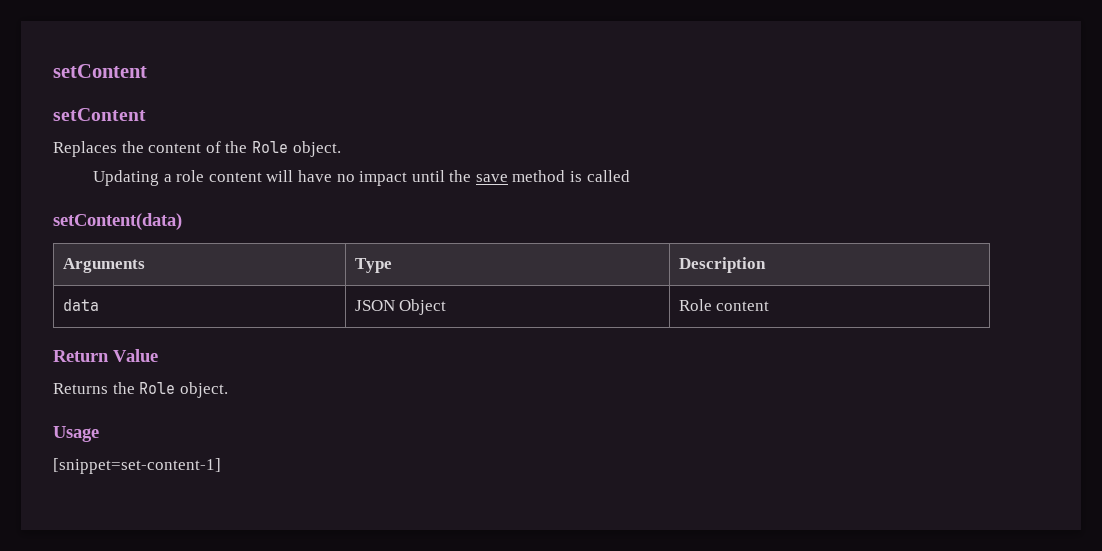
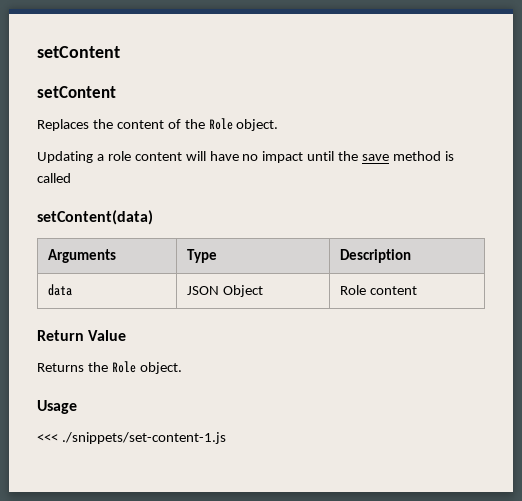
[53,458,221,474] [snippet=set-content-1] -> [37,432,226,444] <<< ./snippets/set-content-1.js

